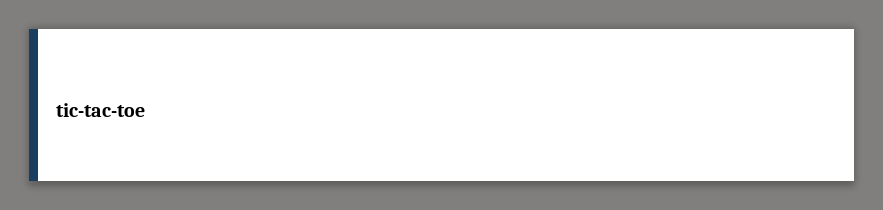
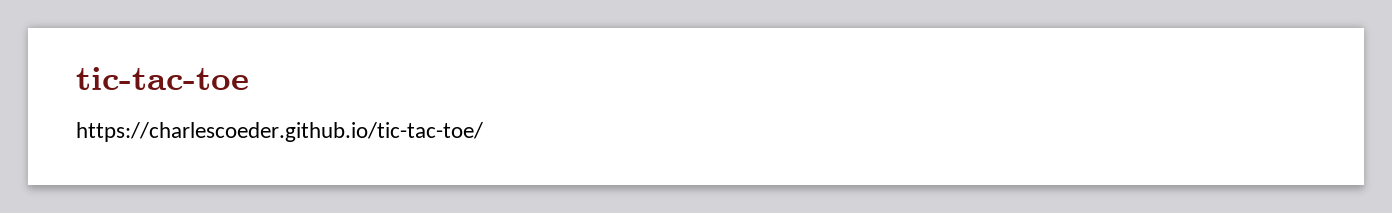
(145, 110) none -> [76,122,483,142] // https://charlescoeder.github.io/tic-tac-toe/

